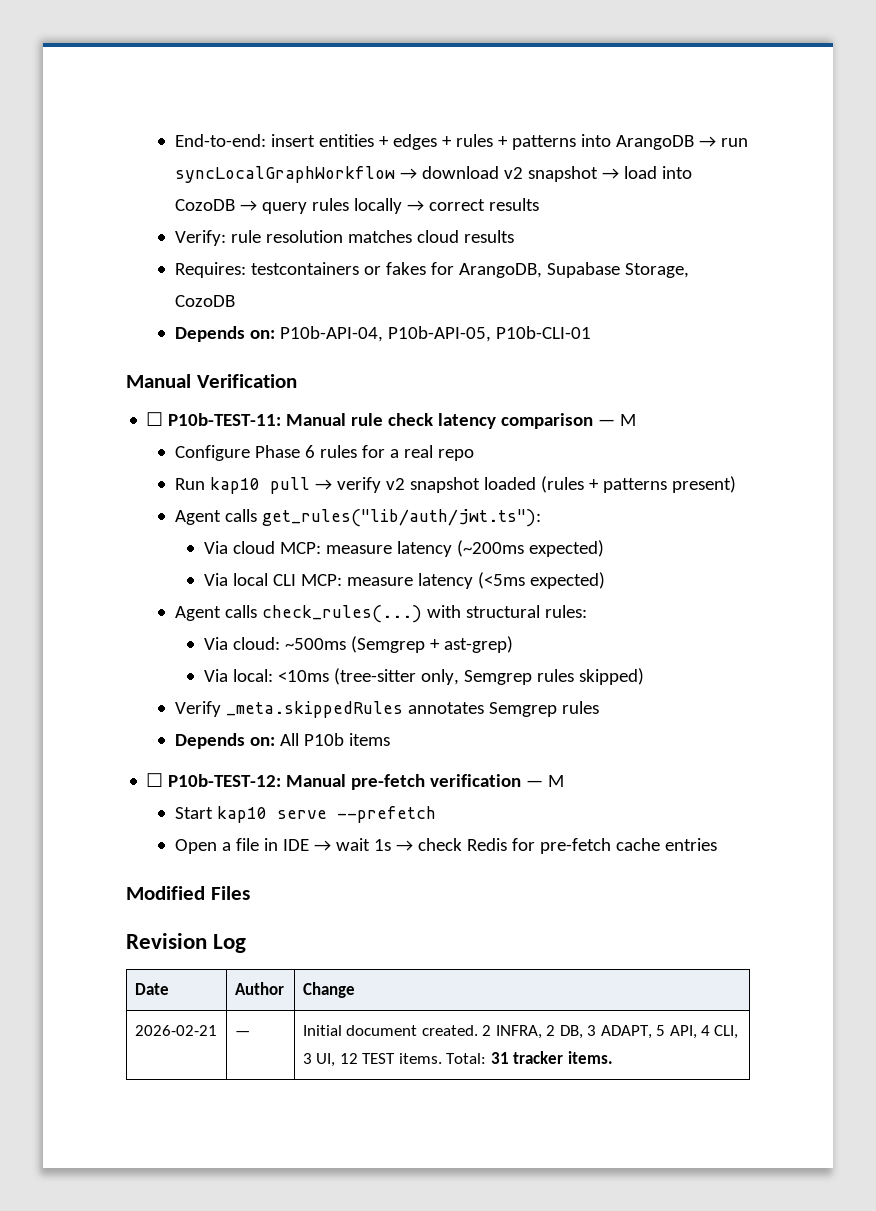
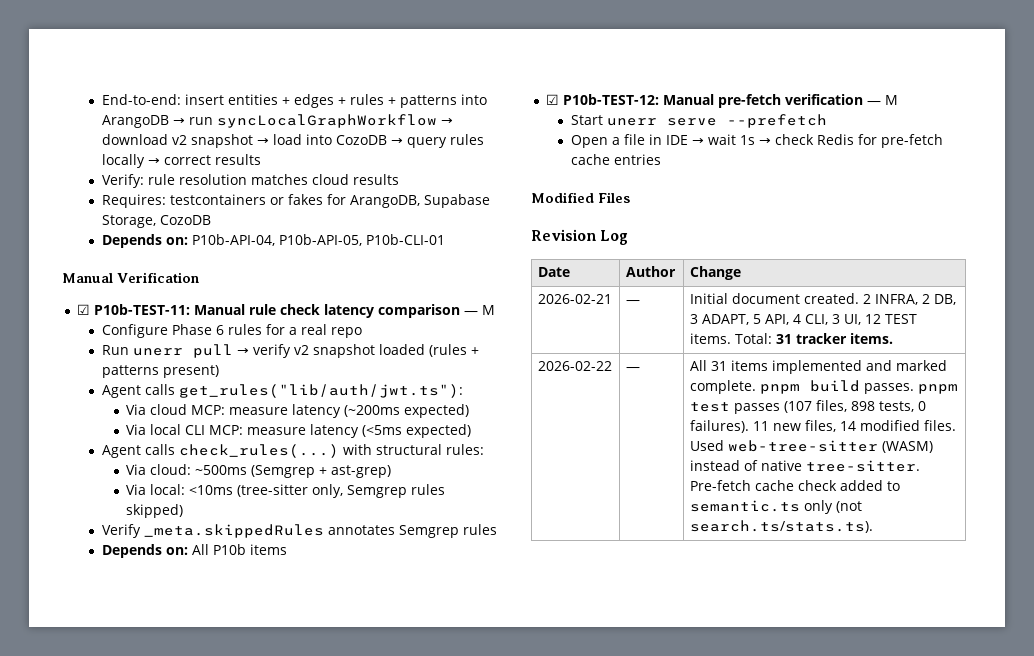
[146,412,164,426] ☐ -> [76,304,90,315] ☑
[209,477,260,494] kap10 -> [132,348,183,356] unerr
[146,773,164,787] ☐ -> [545,94,559,105] ☑
[216,806,267,823] kap10 -> [606,118,657,126] unerr
(613, 1057) none -> [537,361,612,371] [625,367,640,371] [689,360,947,374] [689,380,958,394] [689,400,926,414] [689,420,956,433] [689,440,933,453] [689,460,920,472] [689,480,900,491] [689,500,862,514] [689,520,873,533] // 2026-02-22 | — | All 31 items implemented and marked complete. pnpm build passes. pnpm test passes (107 files, 898 tests, 0 failures). 11 new files, 14 modified files. Used web-tree-sitter (WASM) instead of native tree-sitter. Pre-fetch cache check added to semantic.ts only (not search.ts/stats.ts).

